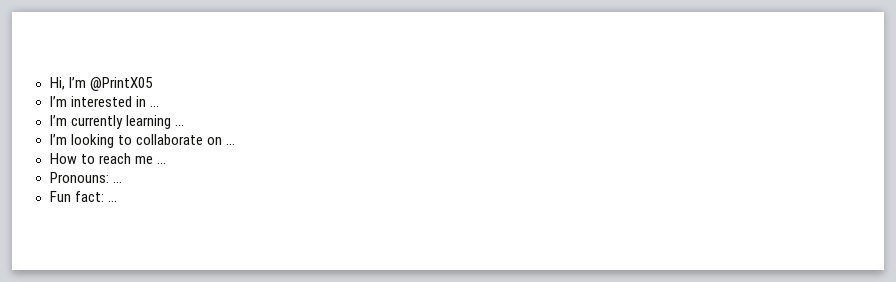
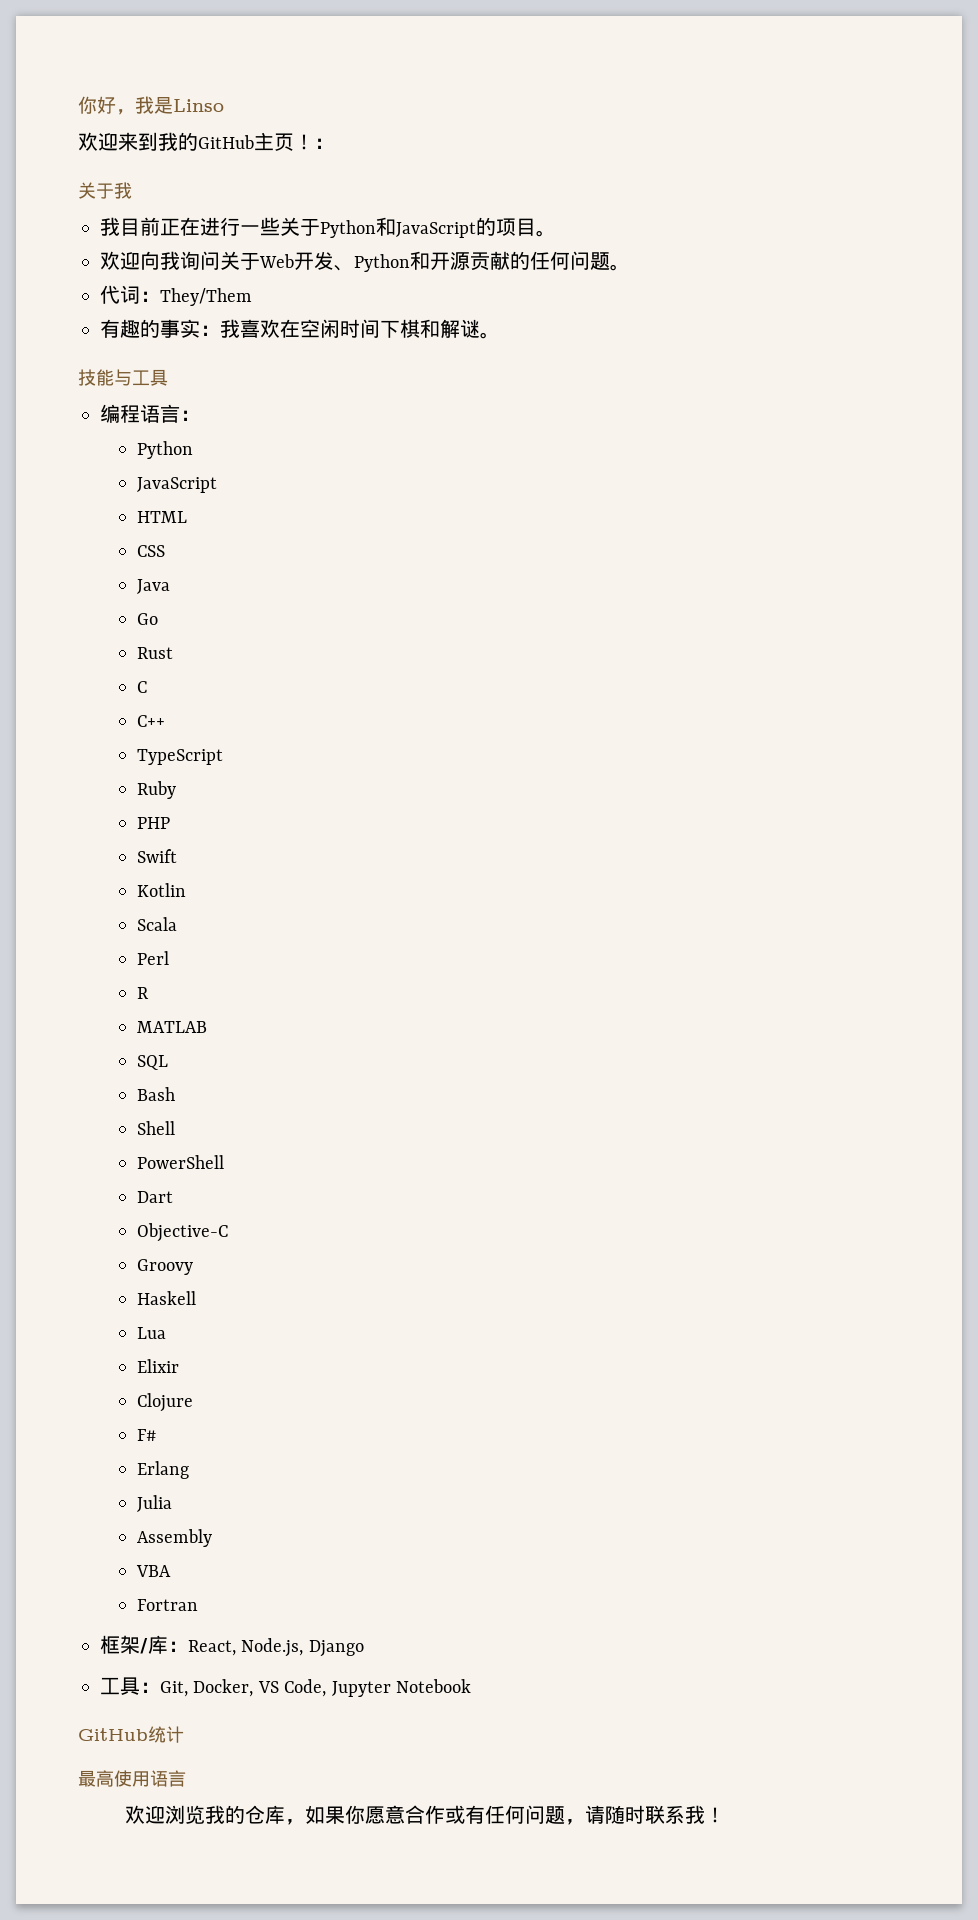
[49,77,153,91] [49,96,159,107] [49,115,184,129] [49,134,235,148] [49,153,166,164] [49,172,122,183] [49,191,117,202] Hi, I’m @PrintX05 // I’m interested in ... // I’m currently learning ... // I’m looking to collaborate on ... // How to reach me ... // Pronouns: ... // Fun fact: ... -> [78,96,224,115] [78,132,334,151] [78,182,132,199] [100,217,556,238] [100,251,630,272] [100,285,252,306] [100,319,500,339] [78,369,168,386] [100,404,200,423] [136,441,193,459] [136,477,217,493] [136,511,187,523] [136,545,165,557] [136,579,170,594] [136,613,158,625] [136,647,173,659] [136,681,147,693] [136,715,165,727] [136,749,223,765] [136,781,176,799] [136,817,170,829] [136,849,177,863] [136,883,186,897] [136,917,177,931] [136,951,169,965] [136,987,149,999] [136,1021,207,1033] [136,1055,168,1070] [136,1087,175,1101] [136,1121,175,1135] [136,1155,224,1169] [136,1191,173,1203] [136,1223,228,1242] [136,1259,193,1275] [136,1291,196,1305] [136,1327,166,1339] [136,1359,179,1373] [136,1393,193,1412] [136,1429,157,1441] [136,1461,189,1479] [136,1495,172,1512] [136,1529,212,1547] [135,1565,171,1577] [136,1599,198,1611] [100,1635,364,1657] [100,1677,471,1697] [78,1726,184,1743] [78,1770,186,1787] [125,1805,726,1825] 你好，我是Linso // 欢迎来到我的GitHub主页！： // 关于我 // 我目前正在进行一些关于Python和JavaScript的项目。 // 欢迎向我询问关于Web开发、Python和开源贡献的任何问题。 // 代词：They/Them // 有趣的事实：我喜欢在空闲时间下棋和解谜。 // 技能与工具 // 编程语言： // Python // JavaScript // HTML // CSS // Java // Go // Rust // C // C++ // TypeScript // Ruby // PHP // Swift // Kotlin // Scala // Perl // R // MATLAB // SQL // Bash // Shell // PowerShell // Dart // Objective-C // Groovy // Haskell // Lua // Elixir // Clojure // F# // Erlang // Julia // Assembly // VBA // Fortran // 框架/库：React, Node.js, Django // 工具：Git, Docker, VS Code, Jupyter Notebook // GitHub统计 // 最高使用语言 // 欢迎浏览我的仓库，如果你愿意合作或有任何问题，请随时联系我！

